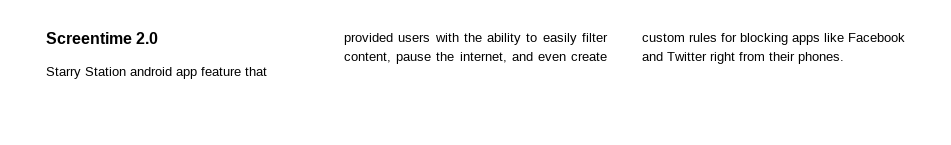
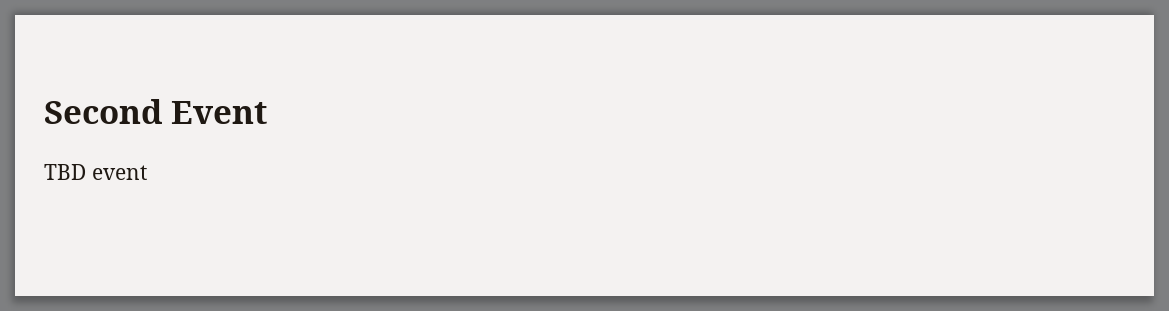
[46,32,159,44] [46,67,267,79] [344,33,608,45] [344,52,607,64] [642,33,905,45] [642,52,844,64] Screentime 2.0 // Starry Station android app feature that provided users with the ability to easily filter content, pause the internet, and even create custom rules for blocking apps like Facebook and Twitter right from their phones. -> [44,99,267,124] [44,164,147,180] Second Event // TBD event

